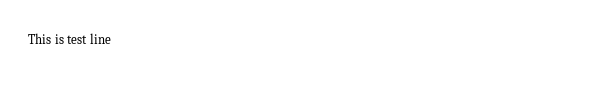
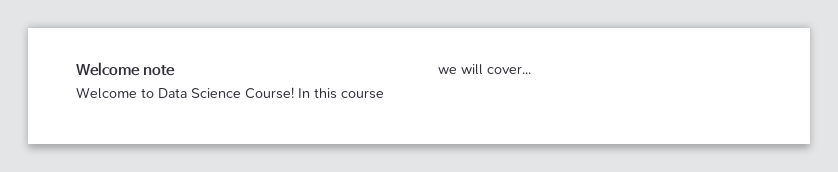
[28,33,111,44] This is test line -> [76,62,175,76] [76,87,384,99] [438,64,531,75] Welcome note // Welcome to Data Science Course! In this course we will cover...

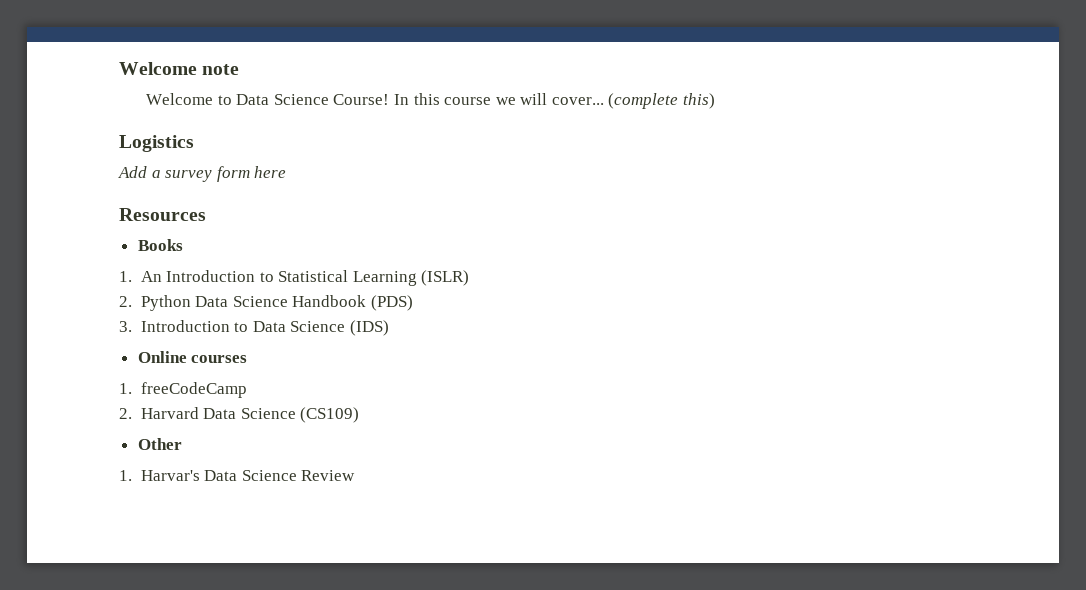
(531, 70) none -> [608,93,716,109] [119,135,194,152] [118,166,287,182] [119,208,206,221] [137,239,183,251] [119,270,470,286] [119,295,413,311] [119,320,389,336] [137,351,248,363] [119,382,247,398] [119,407,360,423] [137,438,182,450] [119,470,356,481] (complete this) // Logistics // Add a survey form here // Resources // Books // 1. An Introduction to Statistical Learning (ISLR) // 2. Python Data Science Handbook (PDS) // 3. Introduction to Data Science (IDS) // Online courses // 1. freeCodeCamp // 2. Harvard Data Science (CS109) // Other // 1. Harvar's Data Science Review

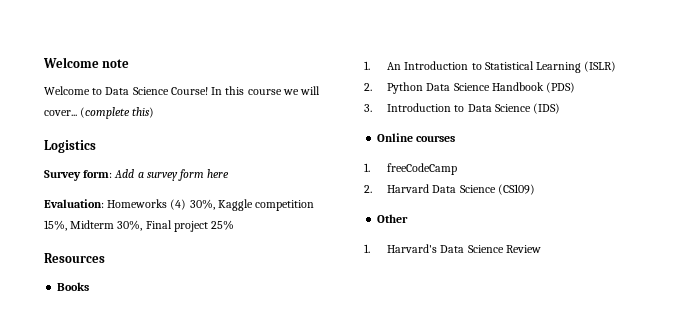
(194, 143) none -> [44,170,113,181] Survey form:
(287, 172) none -> [44,199,315,211] [44,220,235,232] // Evaluation: Homeworks (4) 30%, Kaggle competition 15%, Midterm 30%, Final project 25%
[140,470,200,481] Harvar's -> [387,244,438,253] Harvard's

